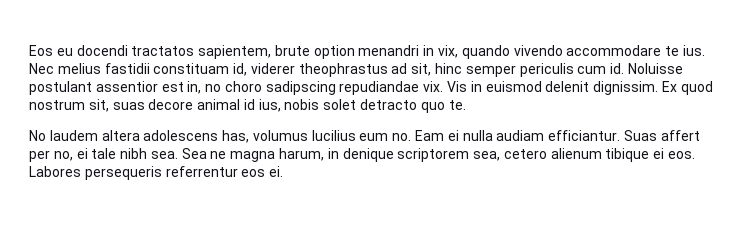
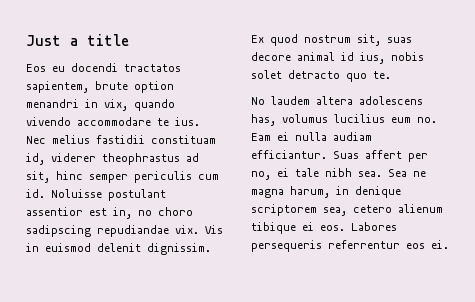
(29, 50) none -> [26,34,129,46] Just a title //

